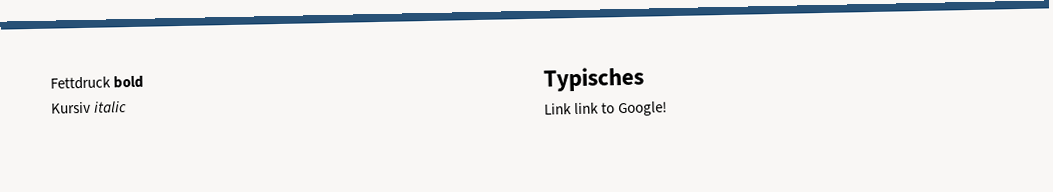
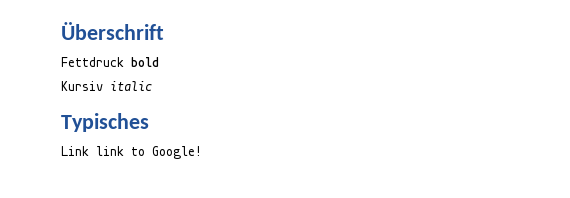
(50, 83) none -> [61,22,164,40] Überschrift //

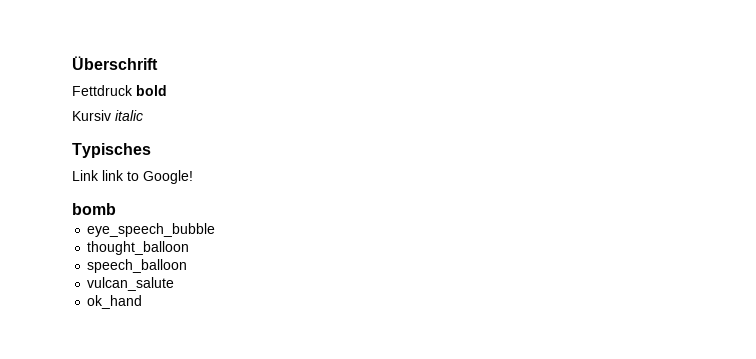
(202, 152) none -> [72,203,116,215] [87,223,216,237] [87,241,190,255] [87,259,188,273] [87,277,175,291] [87,295,143,309] // bomb // eye_speech_bubble // thought_balloon // speech_balloon // vulcan_salute // ok_hand

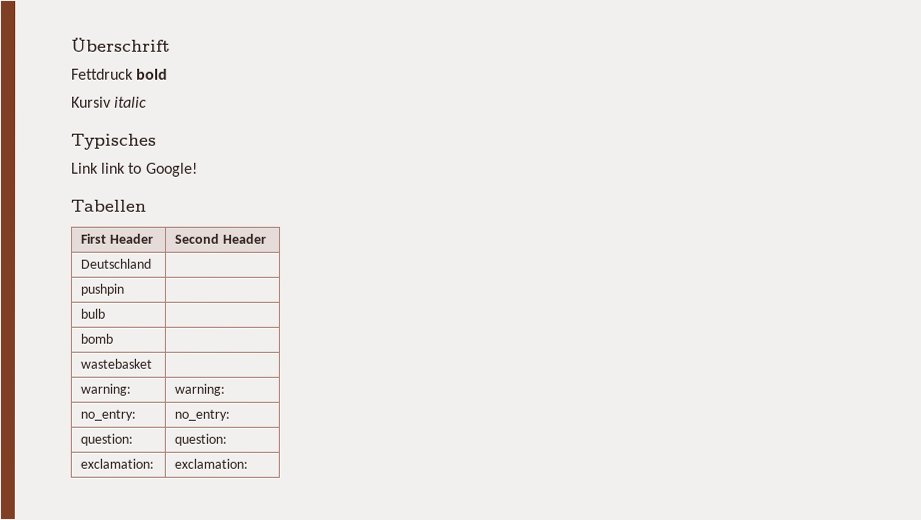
[72,203,116,215] [87,223,216,237] [87,241,190,255] [87,259,188,273] [87,277,175,291] [87,295,143,309] bomb // eye_speech_bubble // thought_balloon // speech_balloon // vulcan_salute // ok_hand -> [71,199,147,212] [81,233,155,244] [175,233,268,244] [80,258,153,269] [80,283,125,296] [80,308,106,319] [80,333,114,344] [80,358,153,369] [80,383,132,396] [174,383,226,396] [80,409,137,421] [174,409,231,421] [80,433,134,446] [174,433,228,446] [80,458,155,469] [174,458,249,469] Tabellen // First Header | Second Header // Deutschland | // pushpin | // bulb | // bomb | // wastebasket | // warning: | warning: // no_entry: | no_entry: // question: | question: // exclamation: | exclamation:

